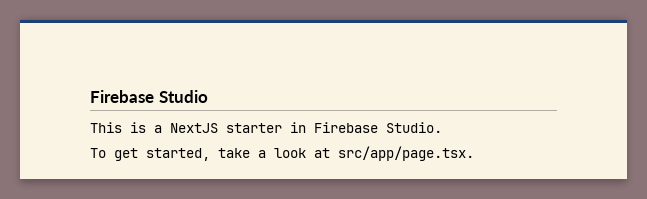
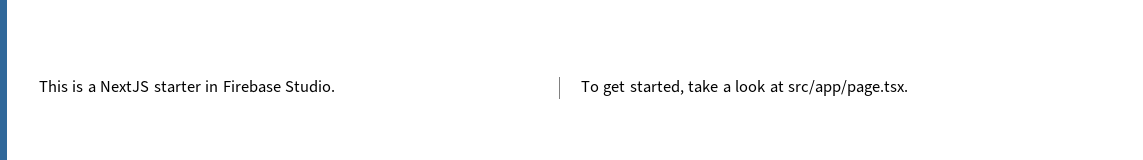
[90,90,208,103] Firebase Studio // -> (39, 86) none

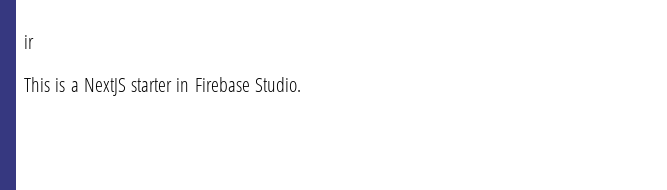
(39, 86) none -> [24,35,34,49] ir //
[581,80,909,96] // To get started, take a look at src/app/page.tsx. -> (301, 84) none

